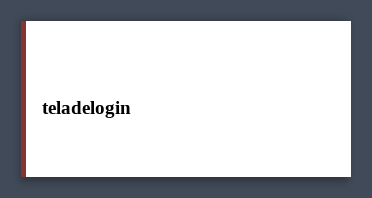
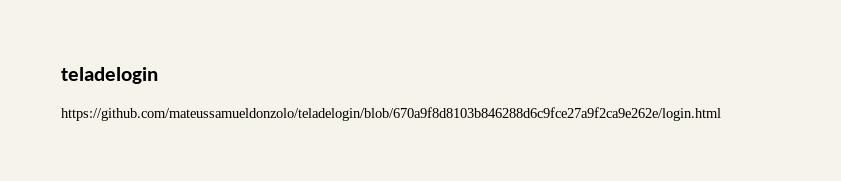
(131, 109) none -> [61,107,721,121] // https://github.com/mateussamueldonzolo/teladelogin/blob/670a9f8d8103b846288d6c9fce27a9f2ca9e262e/login.html

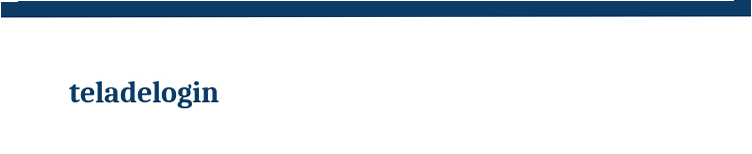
[61,107,721,121] // https://github.com/mateussamueldonzolo/teladelogin/blob/670a9f8d8103b846288d6c9fce27a9f2ca9e262e/login.html -> (220, 94) none

